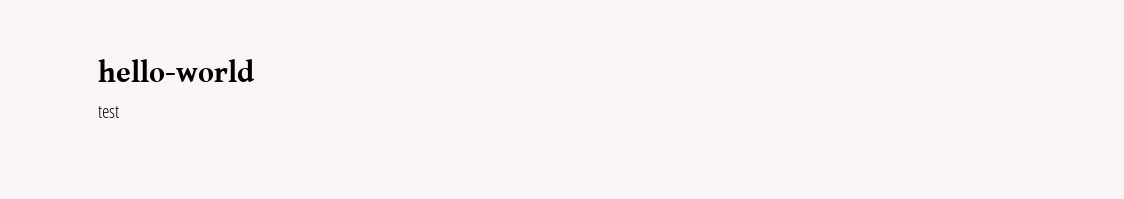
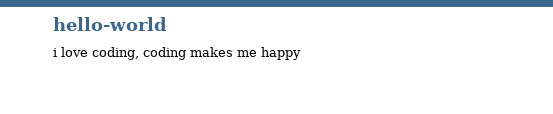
[98,106,119,118] test -> [53,47,301,60] i love coding, coding makes me happy

